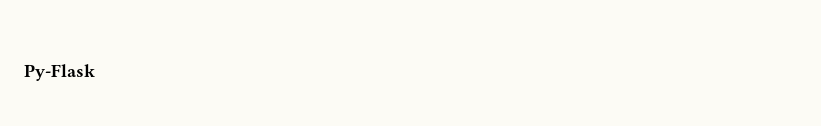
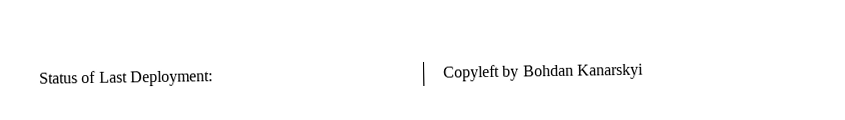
[24,64,95,81] Py-Flask -> [39,70,213,87] [443,63,644,82] Status of Last Deployment: // Copyleft by Bohdan Kanarskyi

